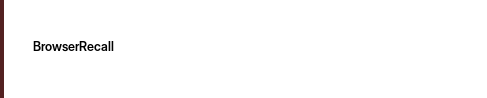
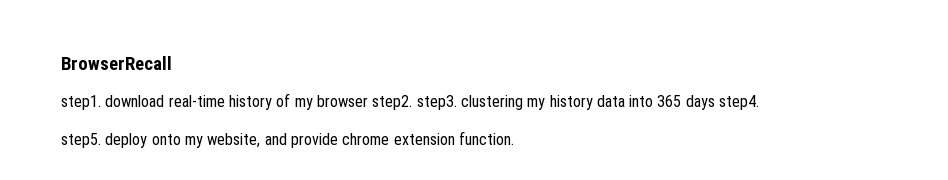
(114, 46) none -> [61,93,760,110] [61,131,514,148] // step1. download real-time history of my browser step2. step3. clustering my history data into 365 days step4. // step5. deploy onto my website, and provide chrome extension function.

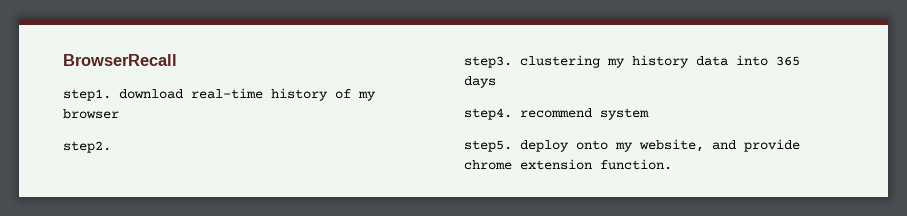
(368, 101) none -> (119, 114) //
(413, 102) none -> (111, 147) //
(715, 102) none -> (496, 82) //
(760, 102) none -> [520,108,649,120] recommend system

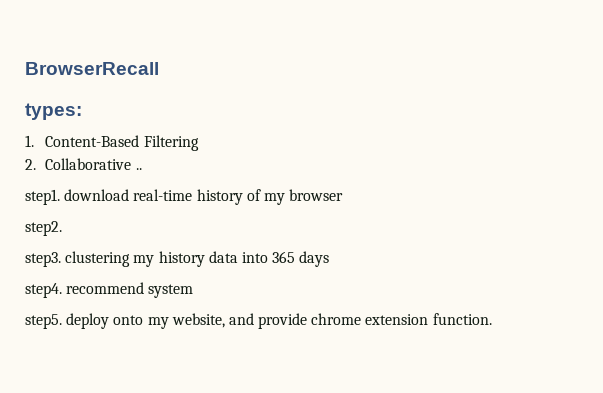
(177, 60) none -> [25,103,82,120] [25,135,199,151] [25,158,142,170] // types: // 1. Content-Based Filtering // 2. Collaborative ..

